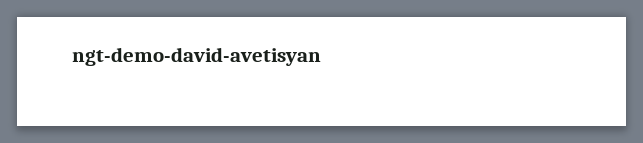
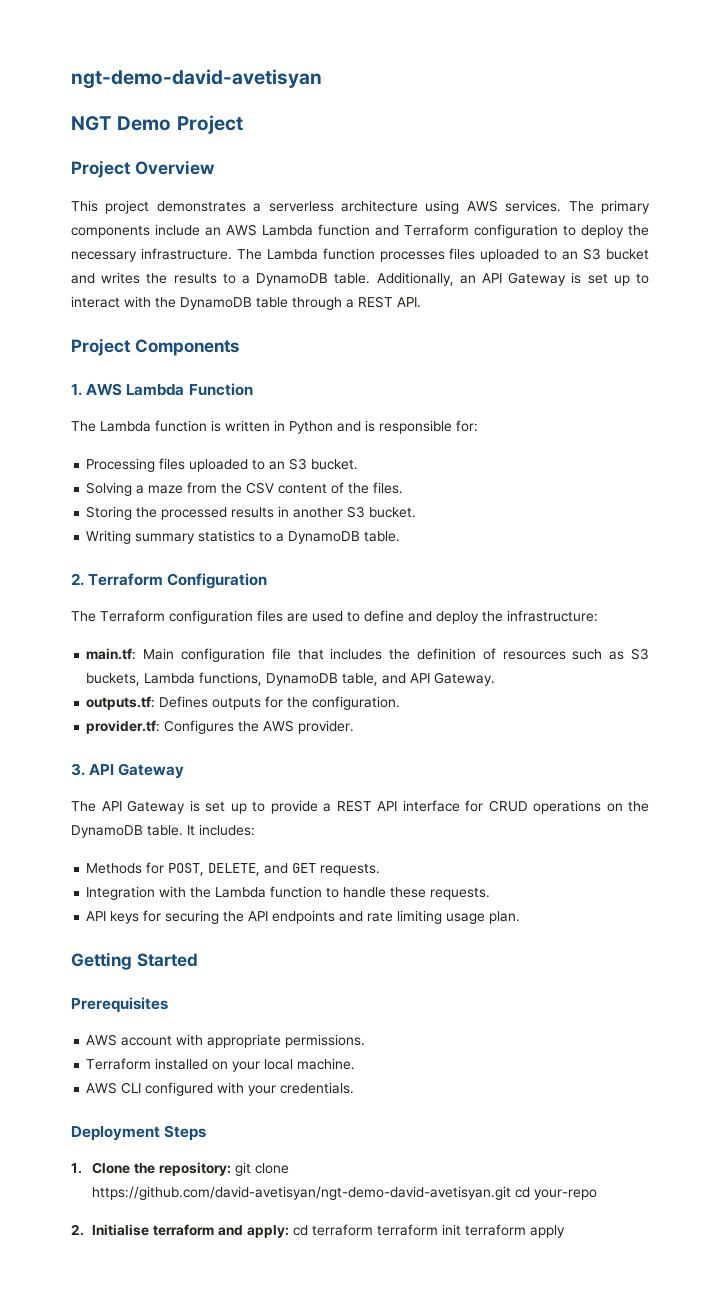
(321, 56) none -> [71,115,243,134] [71,160,215,178] [71,200,650,214] [71,224,649,238] [71,248,650,262] [71,272,649,286] [71,296,421,310] [71,338,239,356] [71,383,253,396] [71,420,478,434] [86,458,359,472] [86,482,404,496] [86,506,417,520] [86,530,401,544] [71,573,268,589] [71,610,598,624] [86,648,649,662] [86,672,496,686] [86,696,401,710] [86,720,355,734] [71,763,185,779] [71,800,649,814] [71,824,255,838] [86,862,381,876] [86,886,491,900] [86,910,521,924] [71,952,198,970] [71,997,168,1013] [86,1034,366,1048] [86,1058,356,1072] [86,1082,355,1096] [71,1125,207,1141] [71,1162,289,1176] [91,1186,597,1200] [71,1224,565,1238] // NGT Demo Project // Project Overview // This project demonstrates a serverless architecture using AWS services. The primary components include an AWS Lambda function and Terraform configuration to deploy the necessary infrastructure. The Lambda function processes files uploaded to an S3 bucket and writes the results to a DynamoDB table. Additionally, an API Gateway is set up to interact with the DynamoDB table through a REST API. // Project Components // 1. AWS Lambda Function // The Lambda function is written in Python and is responsible for: // Processing files uploaded to an S3 bucket. // Solving a maze from the CSV content of the files. // Storing the processed results in another S3 bucket. // Writing summary statistics to a DynamoDB table. // 2. Terraform Configuration // The Terraform configuration files are used to define and deploy the infrastructure: // main.tf: Main configuration file that includes the definition of resources such as S3 buckets, Lambda functions, DynamoDB table, and API Gateway. // outputs.tf: Defines outputs for the configuration. // provider.tf: Configures the AWS provider. // 3. API Gateway // The API Gateway is set up to provide a REST API interface for CRUD operations on the DynamoDB table. It includes: // Methods for POST, DELETE, and GET requests. // Integration with the Lambda function to handle these requests. // API keys for securing the API endpoints and rate limiting usage plan. // Getting Started // Prerequisites // AWS account with appropriate permissions. // Terraform installed on your local machine. // AWS CLI configured with your credentials. // Deployment Steps // 1. Clone the repository: git clone https://github.com/david-avetisyan/ngt-demo-david-avetisyan.git cd your-repo // 2. Initialise terraform and apply: cd terraform terraform init terraform apply

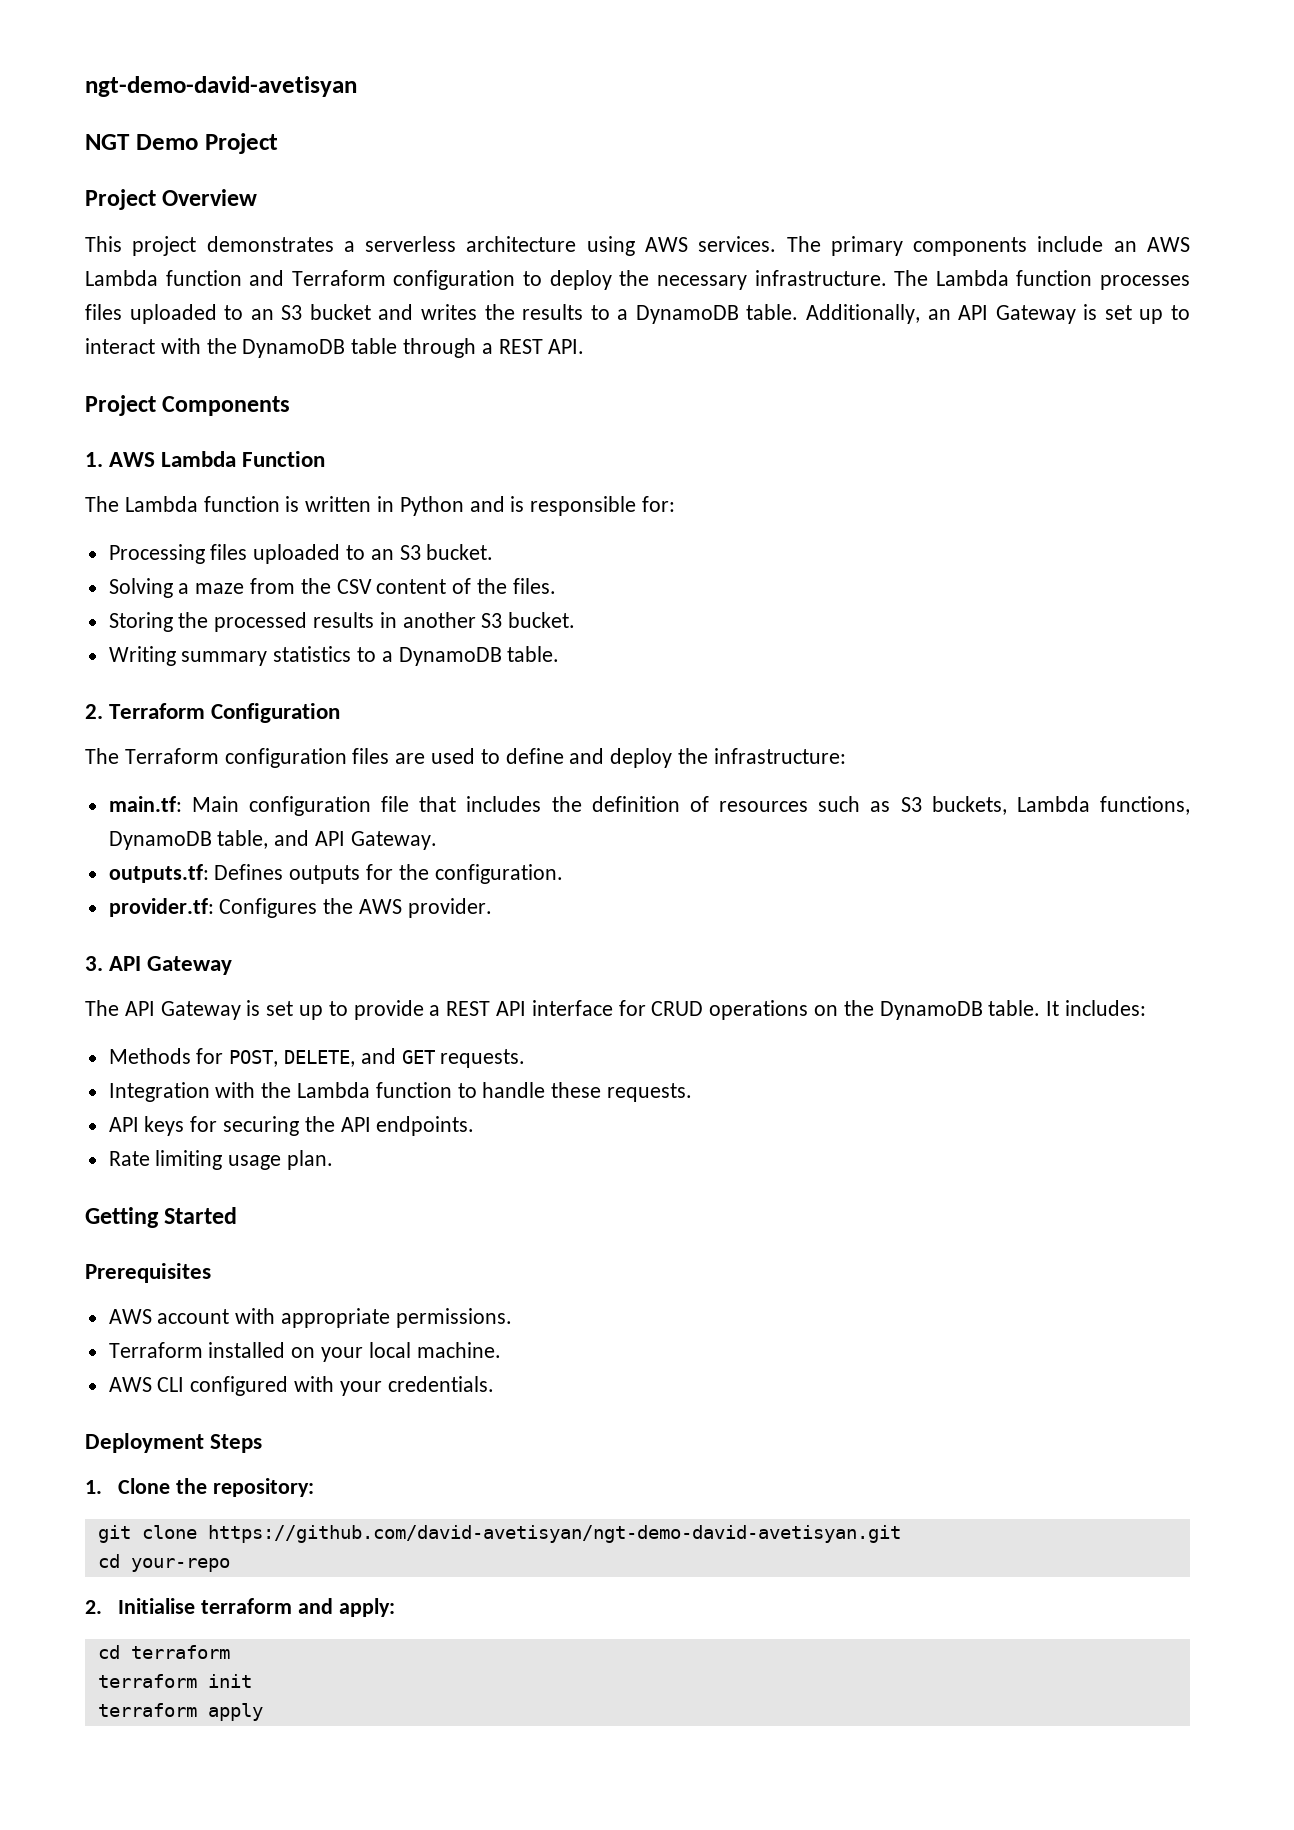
[272,910,394,924] endpoints and rate -> [376,1116,475,1136] [108,1151,150,1166] endpoints. // Rate
(231, 1169) none -> (314, 1487) //
(511, 1193) none -> (901, 1534) //
(289, 1231) none -> (395, 1607) //
(373, 1230) none -> (230, 1652) //
(461, 1230) none -> (252, 1681) //

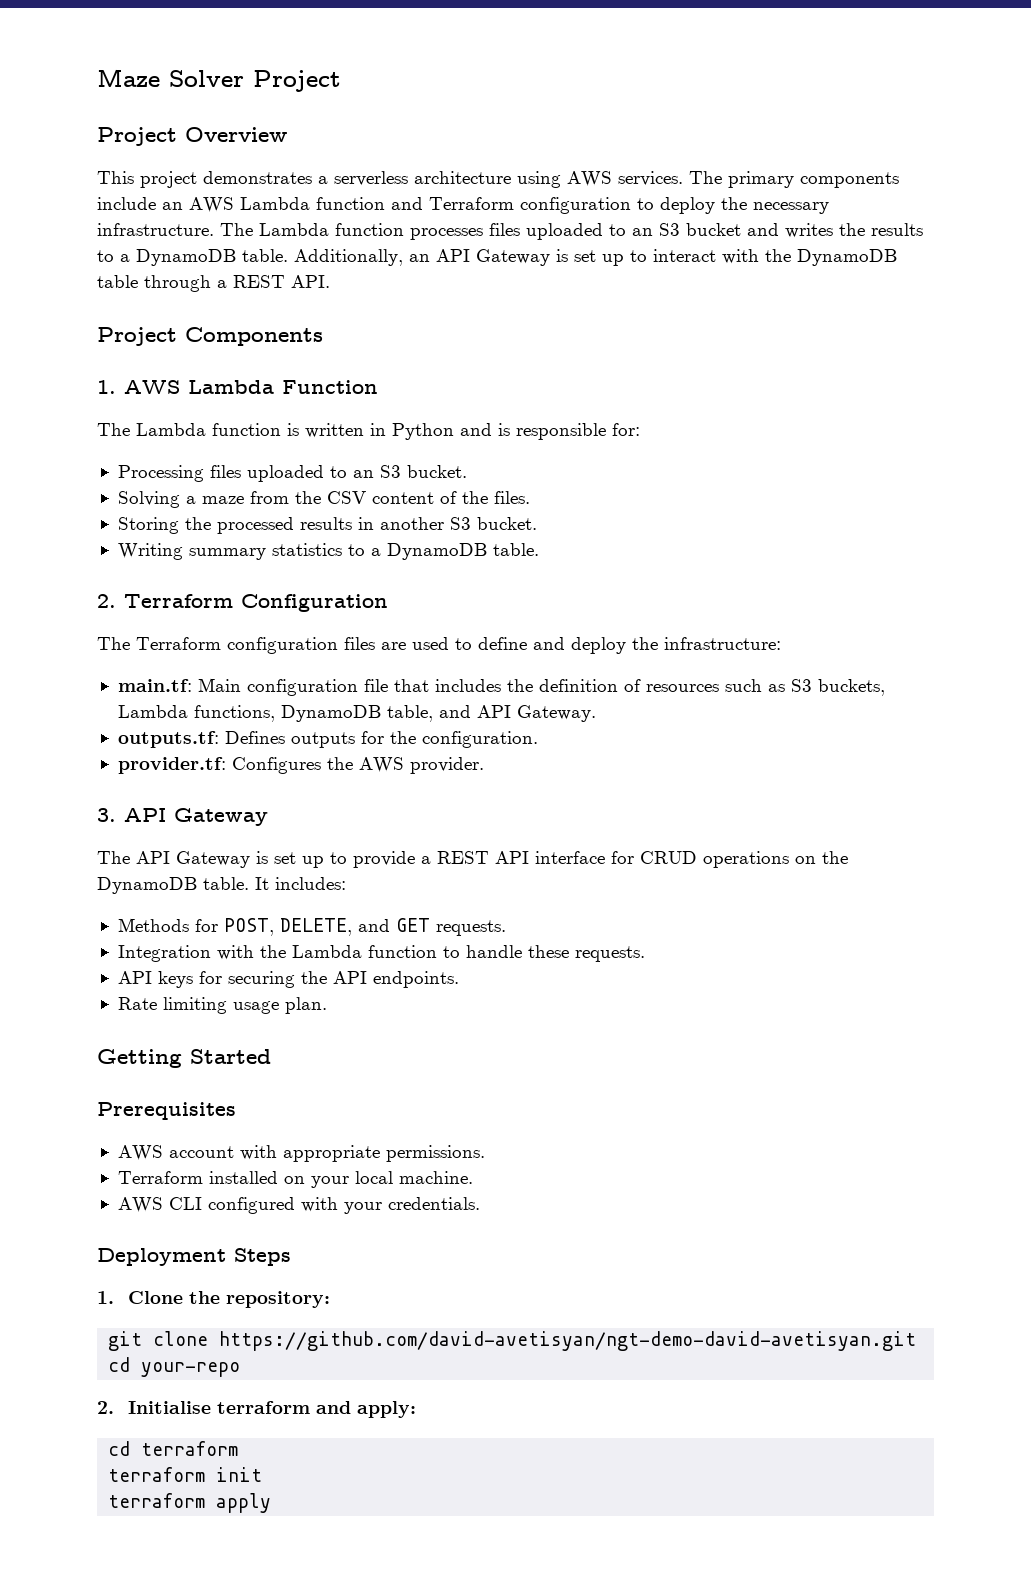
[85,76,357,97] [85,134,198,150] ngt-demo-david-avetisyan // NGT Demo -> [97,69,244,87] Maze Solver

